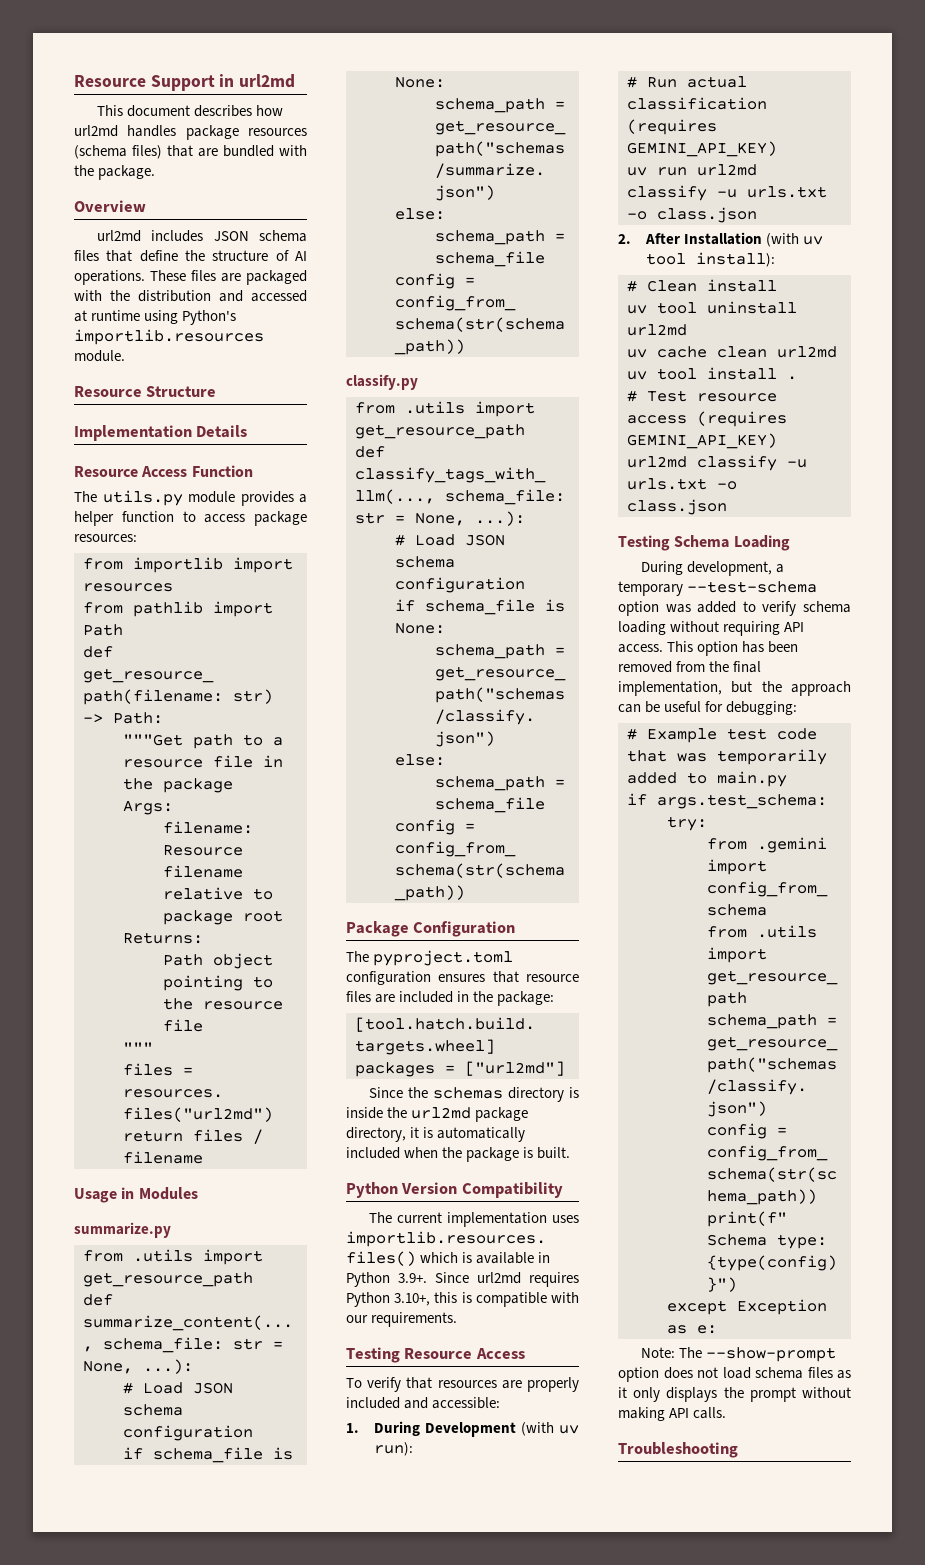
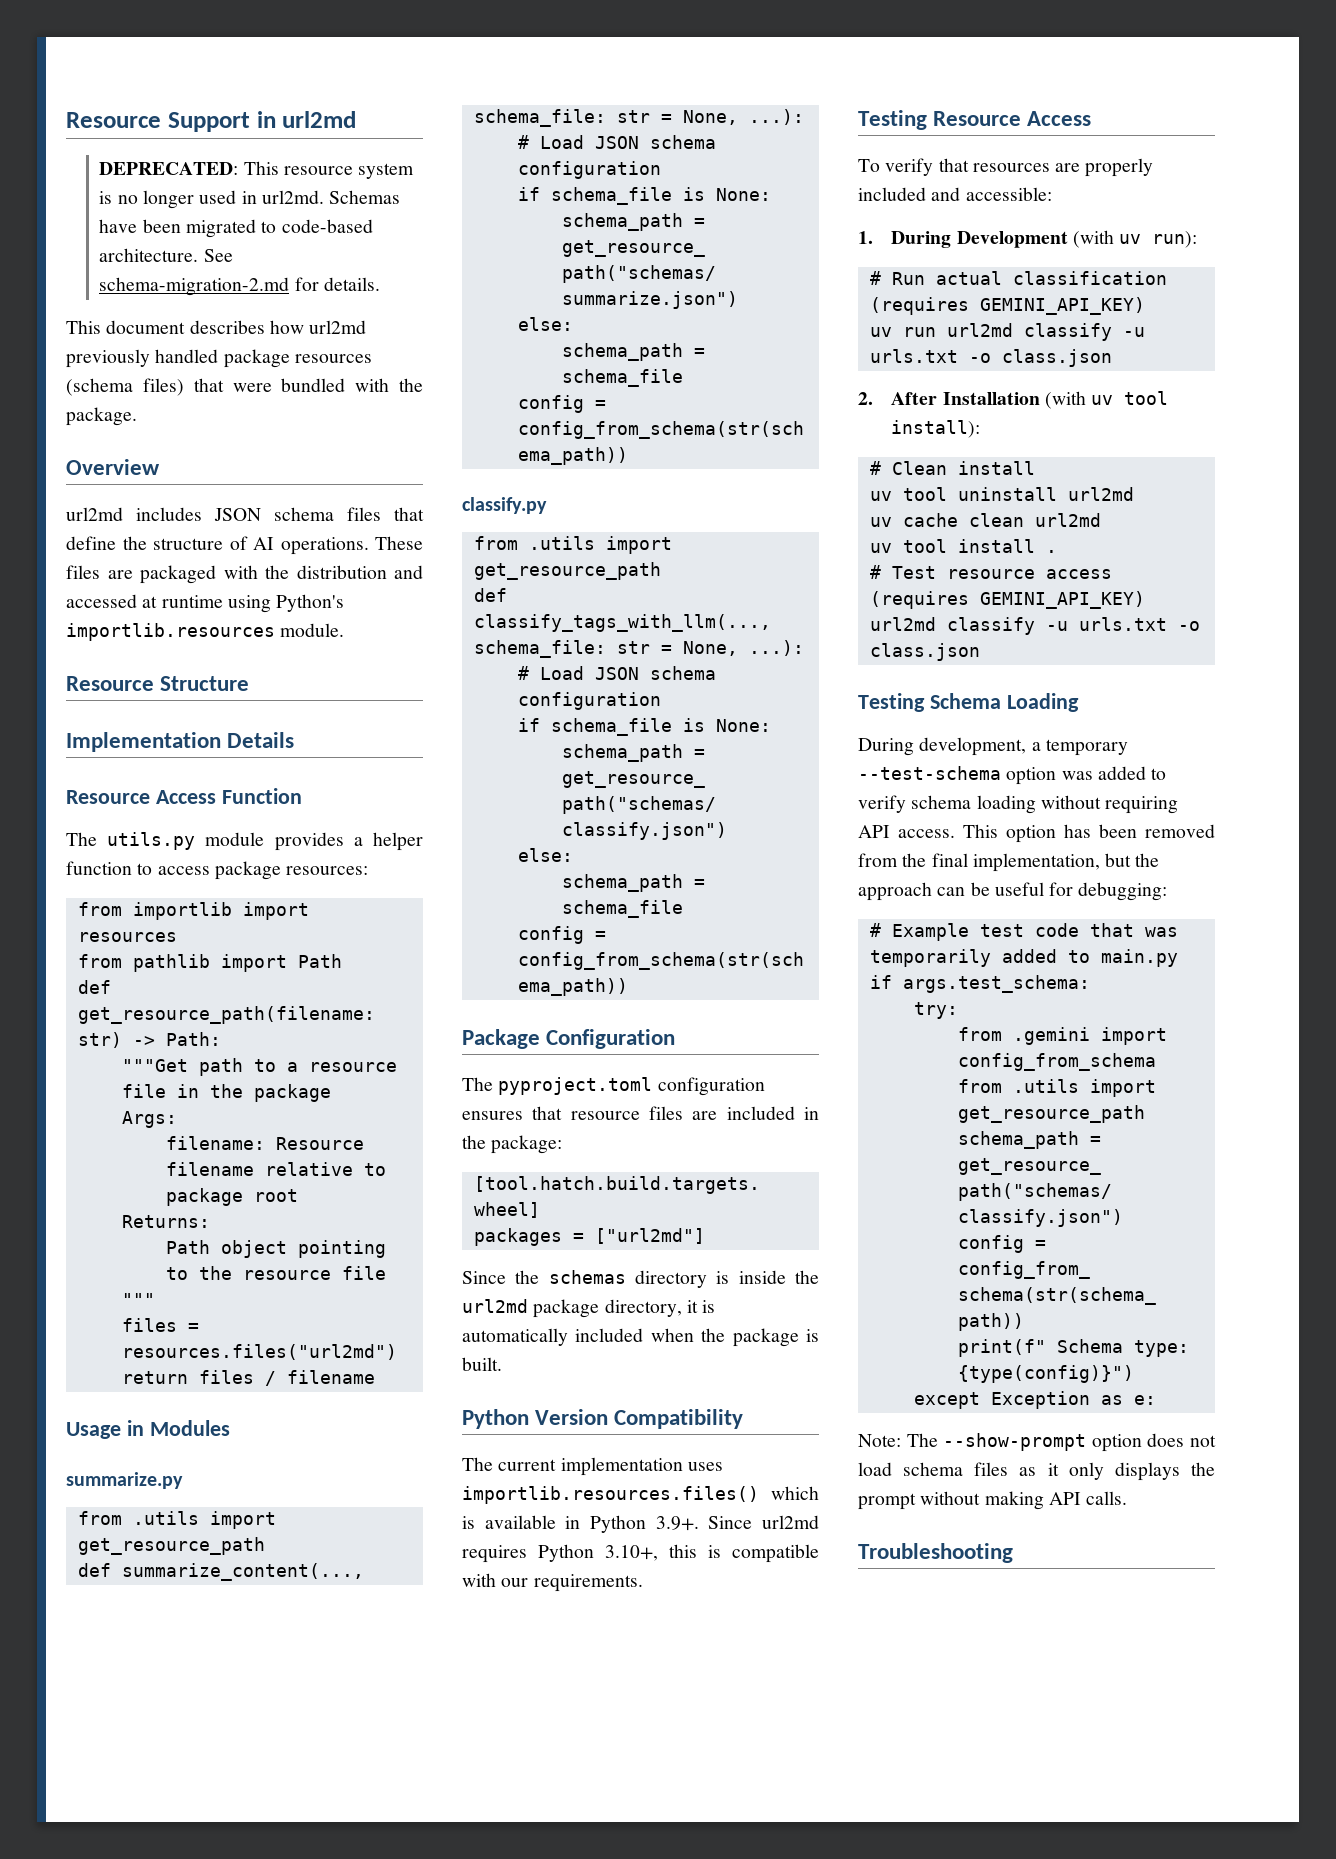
(296, 81) none -> [99,161,415,179] [99,190,401,209] [99,219,373,238] [99,248,233,262] [99,277,381,296] // DEPRECATED: This resource system is no longer used in url2md. Schemas have been migrated to code-based architecture. See schema-migration-2.md for details.
[127,125,177,137] handles -> [66,349,219,368] previously handled
[198,148,218,157] are -> [232,383,272,392] were

